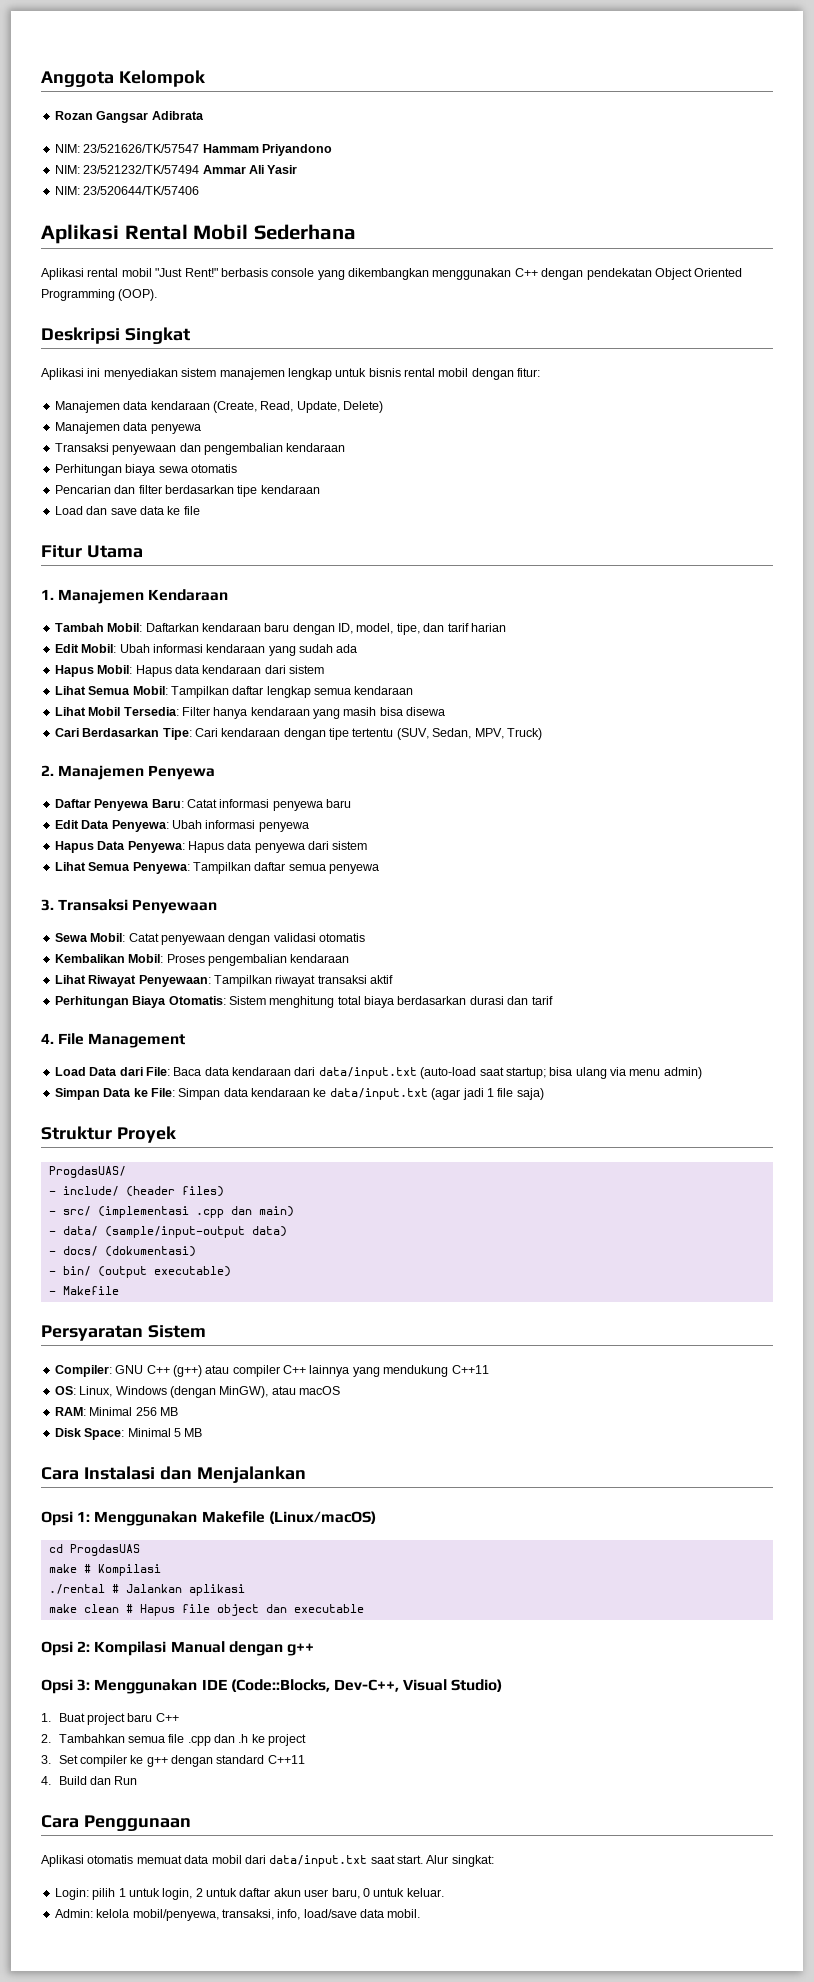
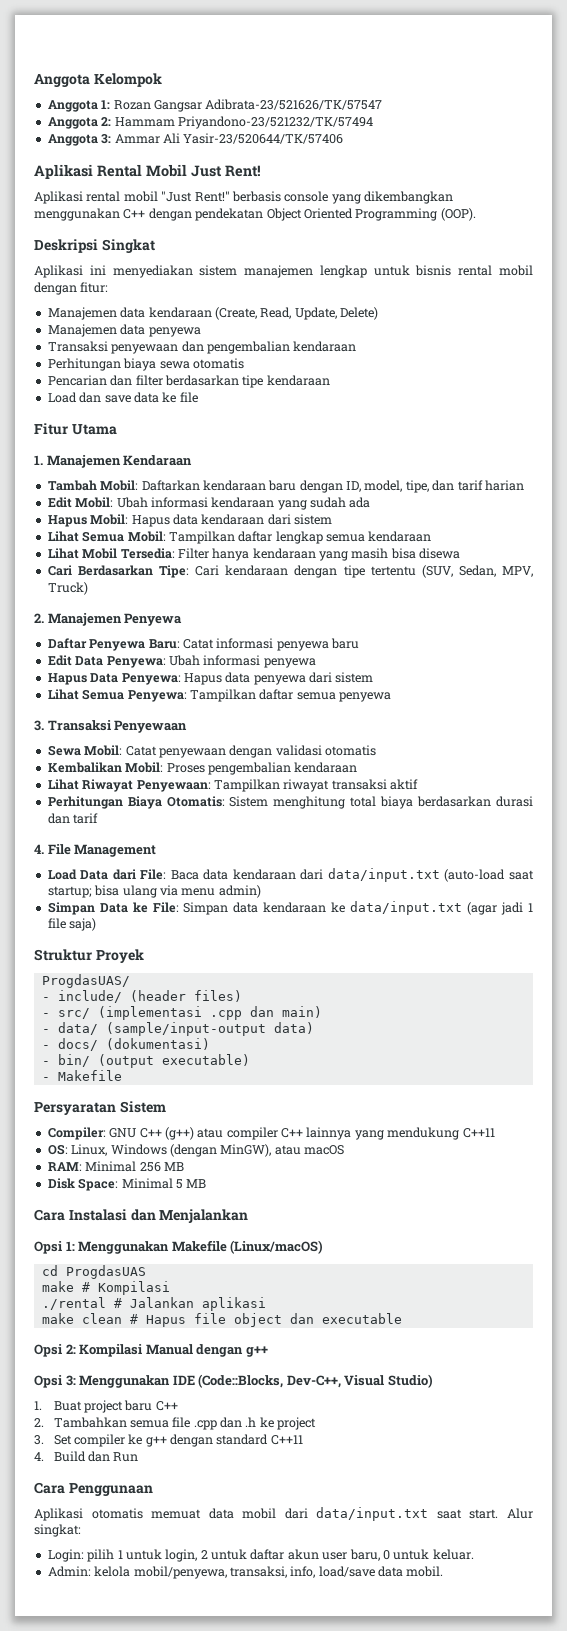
[54,111,204,123] [54,144,332,156] [54,165,298,174] [54,186,200,195] Rozan Gangsar Adibrata // NIM: 23/521626/TK/57547 Hammam Priyandono // NIM: 23/521232/TK/57494 Ammar Ali Yasir // NIM: 23/520644/TK/57406 -> [47,99,383,112] [47,116,373,129] [47,133,344,146] Anggota 1: Rozan Gangsar Adibrata-23/521626/TK/57547 // Anggota 2: Hammam Priyandono-23/521232/TK/57494 // Anggota 3: Ammar Ali Yasir-23/520644/TK/57406
[253,224,356,240] Sederhana -> [191,165,261,177] Just Rent!

